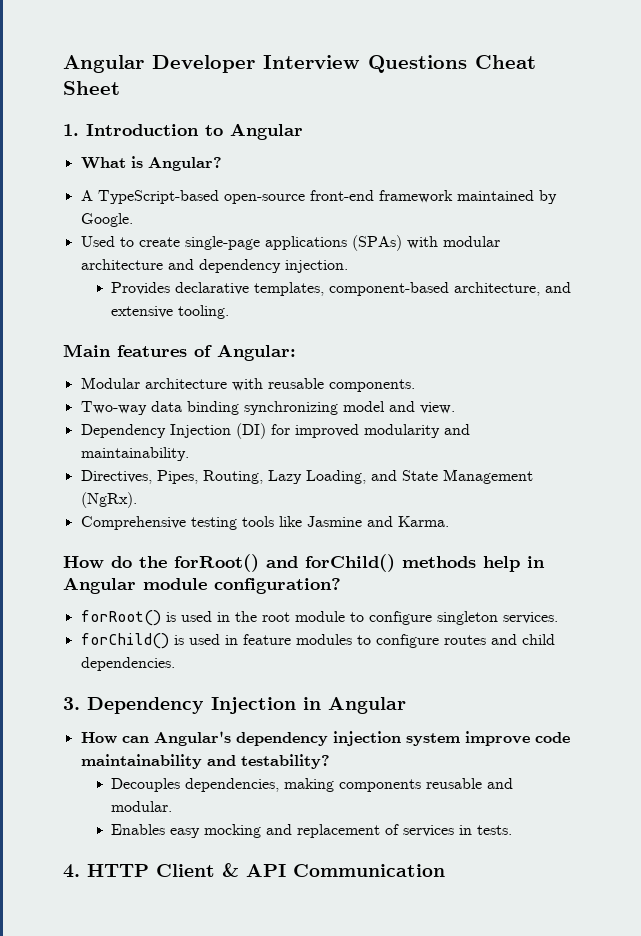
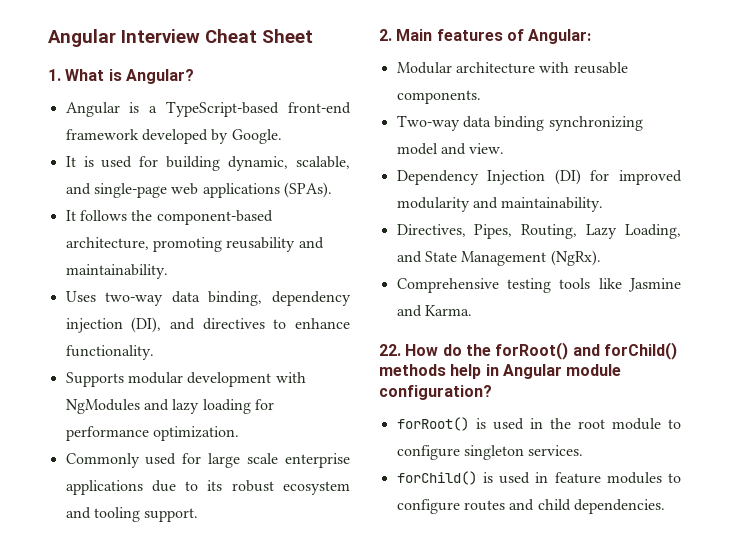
[63,55,467,73] Angular Developer Interview Questions -> [48,29,200,47] Angular Interview
[86,123,303,140] Introduction to Angular // -> (61, 75) none
[80,190,305,204] A TypeScript-based open-source -> [65,101,280,117] Angular is a TypeScript-based
[456,190,534,201] maintained -> [141,129,208,144] developed
[80,235,500,251] [80,259,348,273] [111,282,572,296] [111,305,230,319] Used to create single-page applications (SPAs) with modular architecture and dependency injection. // Provides declarative templates, component-based architecture, and extensive tooling. // -> [65,156,350,171] [65,182,332,198] [65,210,273,225] [65,237,324,252] [65,264,168,279] [65,291,351,306] [65,317,350,333] [65,345,154,360] [65,372,306,387] [65,399,274,414] [65,426,239,441] [65,453,350,468] [65,480,350,495] [65,507,199,522] [379,29,392,41] It is used for building dynamic, scalable, and single-page web applications (SPAs). // It follows the component-based architecture, promoting reusability and maintainability. // Uses two-way data binding, dependency injection (DI), and directives to enhance functionality. // Supports modular development with NgModules and lazy loading for performance optimization. // Commonly used for large scale enterprise applications due to its robust ecosystem and tooling support. // 2.
(449, 521) none -> [379,344,401,356] 22.
[63,697,406,714] [80,731,570,746] [80,754,330,769] [111,778,514,792] [111,801,173,812] [111,824,513,838] [63,863,445,878] // 3. Dependency Injection in Angular // How can Angular's dependency injection system improve code maintainability and testability? // Decouples dependencies, making components reusable and modular. // Enables easy mocking and replacement of services in tests. // 4. HTTP Client & API Communication -> (665, 506) none

